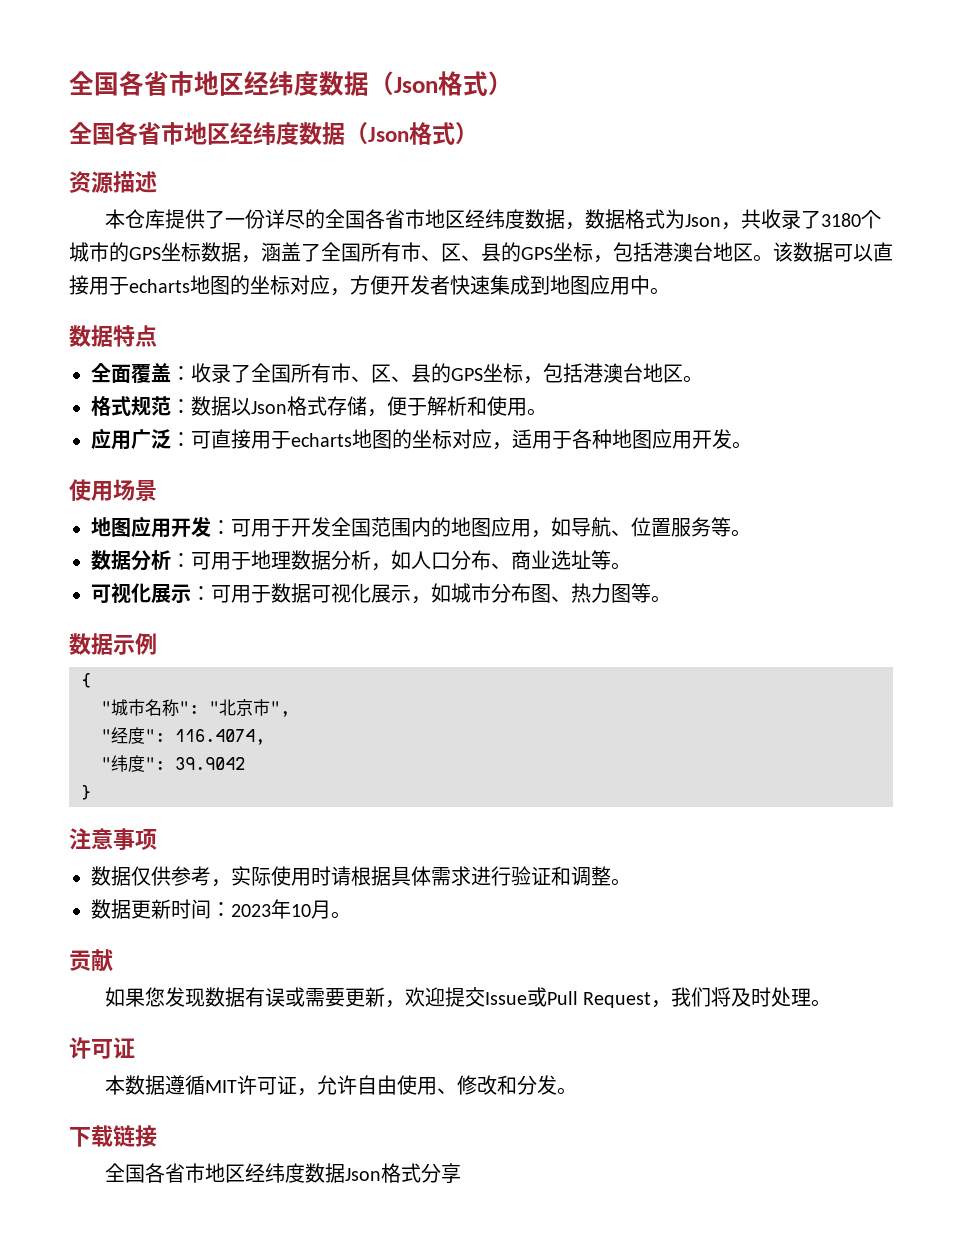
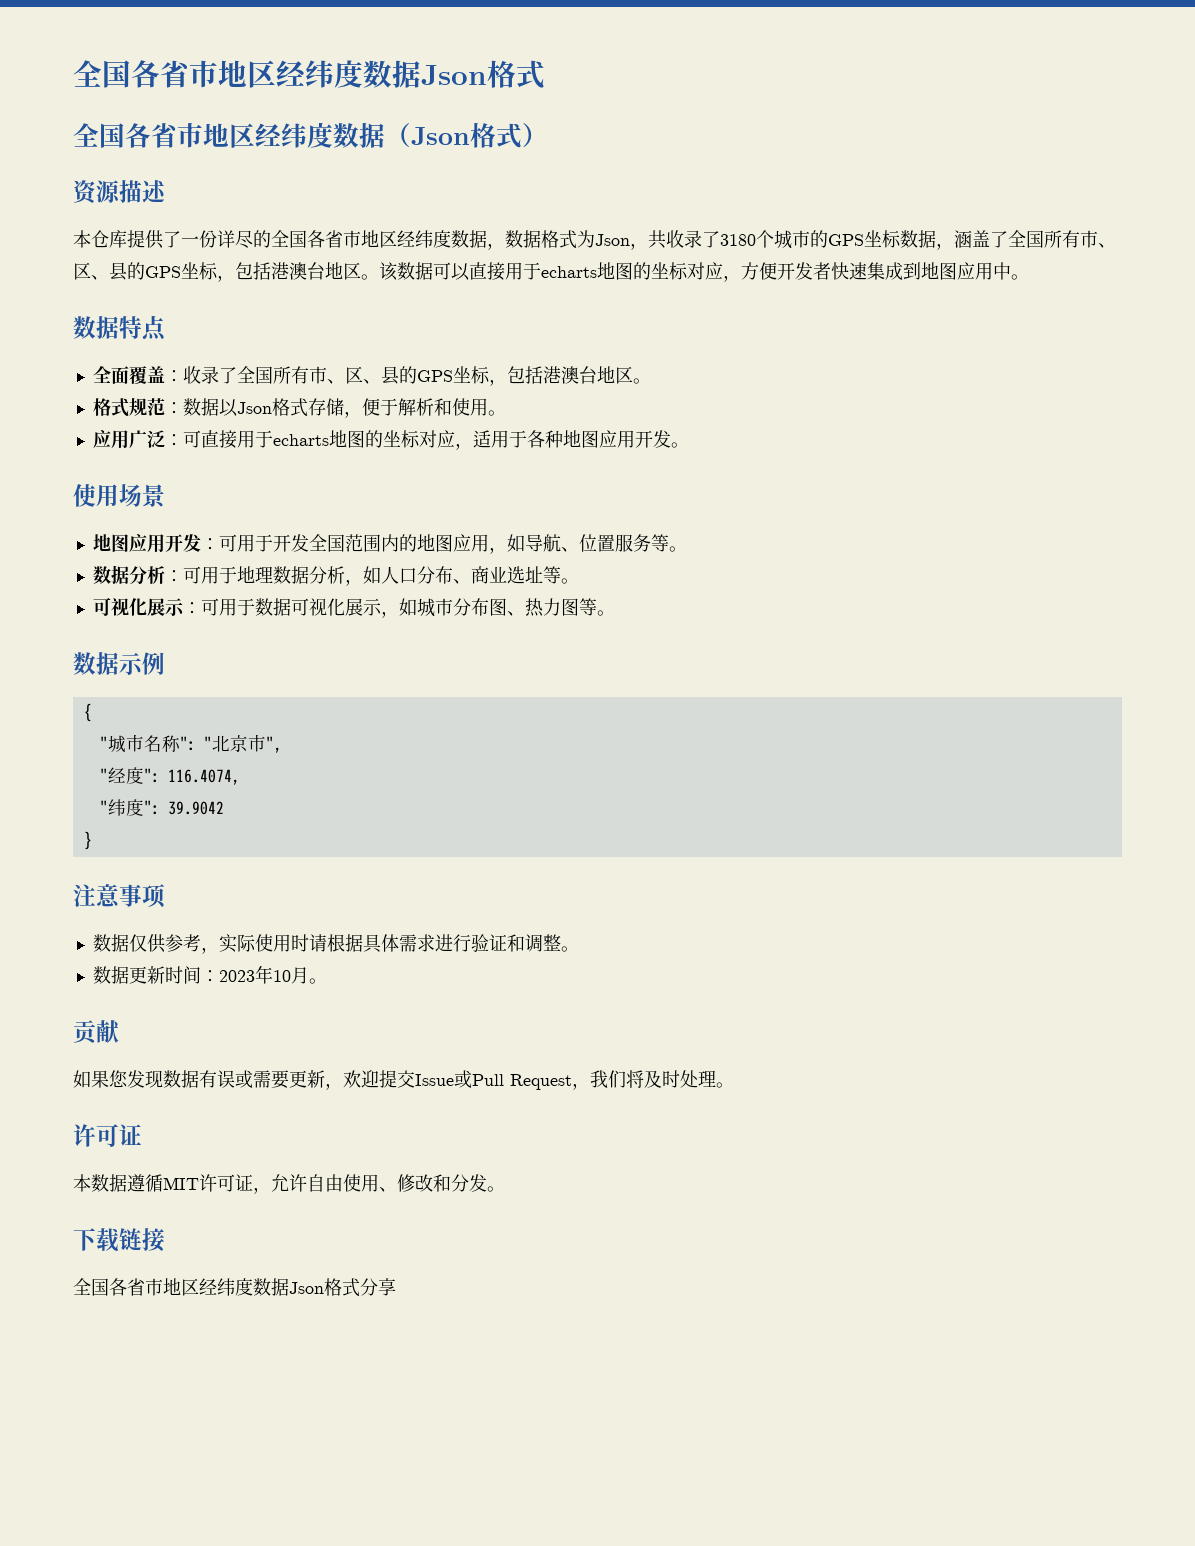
[69,71,513,96] 全国各省市地区经纬度数据（Json格式） -> [73,60,545,89] 全国各省市地区经纬度数据Json格式

